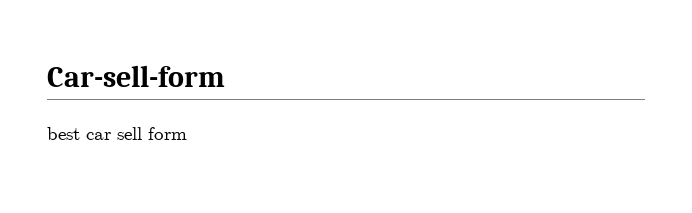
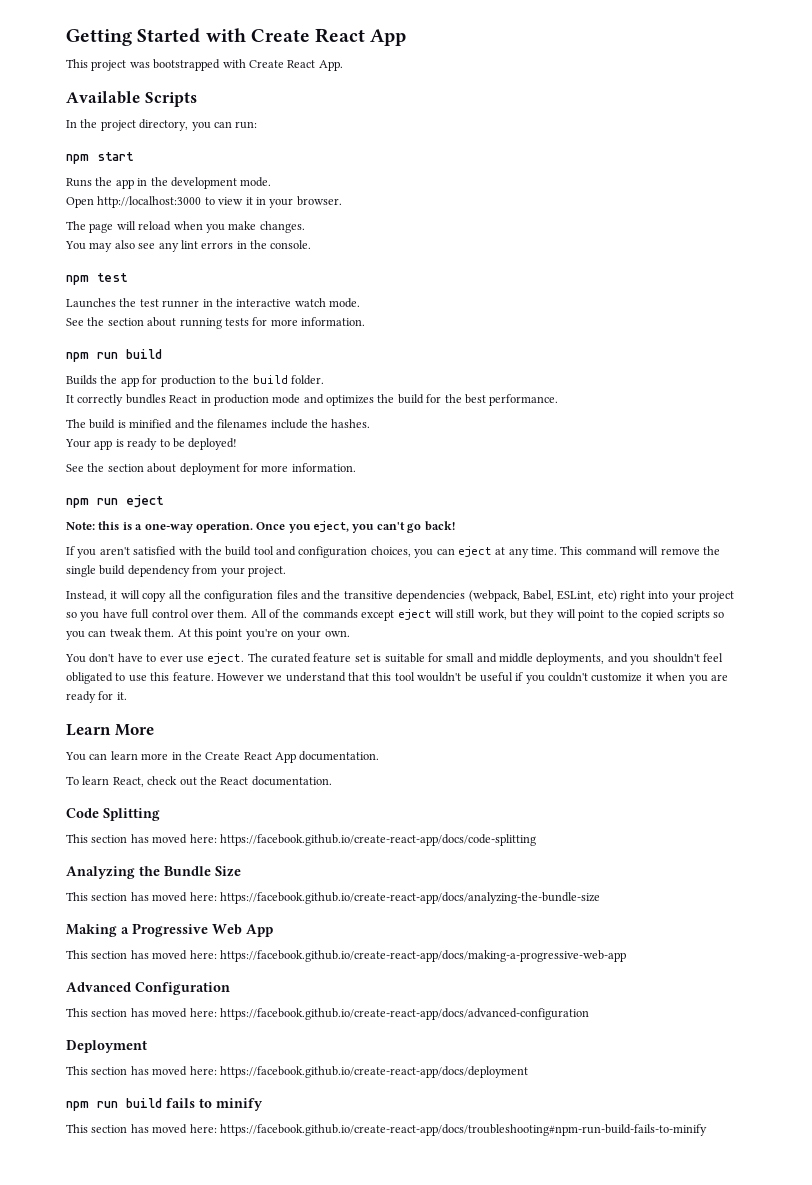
[47,65,225,87] [47,127,187,140] Car-sell-form // best car sell form -> [66,28,407,46] [66,59,343,71] [66,91,197,107] [66,119,258,131] [66,152,134,164] [66,177,272,189] [66,196,342,208] [66,221,305,233] [65,240,312,252] [66,273,128,285] [66,298,360,308] [66,317,365,329] [66,349,162,362] [66,375,324,387] [66,394,559,406] [66,419,371,429] [65,438,238,450] [66,463,356,475] [66,495,164,508] [66,521,455,533] [66,546,720,558] [66,565,286,577] [66,590,735,602] [66,609,724,621] [66,628,350,640] [65,653,723,665] [66,672,728,684] [66,691,127,703] [66,724,154,736] [65,751,380,763] [66,776,332,787] [66,808,160,821] [66,834,536,846] [66,866,241,879] [66,892,600,904] [66,923,273,937] [66,950,626,962] [66,982,230,995] [66,1008,589,1020] [66,1040,147,1053] [66,1066,528,1078] [66,1098,263,1111] [66,1124,707,1136] Getting Started with Create React App // This project was bootstrapped with Create React App. // Available Scripts // In the project directory, you can run: // npm start // Runs the app in the development mode. // Open http://localhost:3000 to view it in your browser. // The page will reload when you make changes. // You may also see any lint errors in the console. // npm test // Launches the test runner in the interactive watch mode. // See the section about running tests for more information. // npm run build // Builds the app for production to the build folder. // It correctly bundles React in production mode and optimizes the build for the best performance. // The build is minified and the filenames include the hashes. // Your app is ready to be deployed! // See the section about deployment for more information. // npm run eject // Note: this is a one-way operation. Once you eject, you can't go back! // If you aren't satisfied with the build tool and configuration choices, you can eject at any time. This command will remove the single build dependency from your project. // Instead, it will copy all the configuration files and the transitive dependencies (webpack, Babel, ESLint, etc) right into your project so you have full control over them. All of the commands except eject will still work, but they will point to the copied scripts so you can tweak them. At this point you're on your own. // You don't have to ever use eject. The curated feature set is suitable for small and middle deployments, and you shouldn't feel obligated to use this feature. However we understand that this tool wouldn't be useful if you couldn't customize it when you are ready for it. // Learn More // You can learn more in the Create React App documentation. // To learn React, check out the React documentation. // Code Splitting // This section has moved here: https://facebook.github.io/create-react-app/docs/code-splitting // Analyzing the Bundle Size // This section has moved here: https://facebook.github.io/create-react-app/docs/analyzing-the-bundle-size // Making a Progressive Web App // This section has moved here: https://facebook.github.io/create-react-app/docs/making-a-progressive-web-app // Advanced Configuration // This section has moved here: https://facebook.github.io/create-react-app/docs/advanced-configuration // Deployment // This section has moved here: https://facebook.github.io/create-react-app/docs/deployment // npm run build fails to minify // This section has moved here: https://facebook.github.io/create-react-app/docs/troubleshooting#npm-run-build-fails-to-minify

